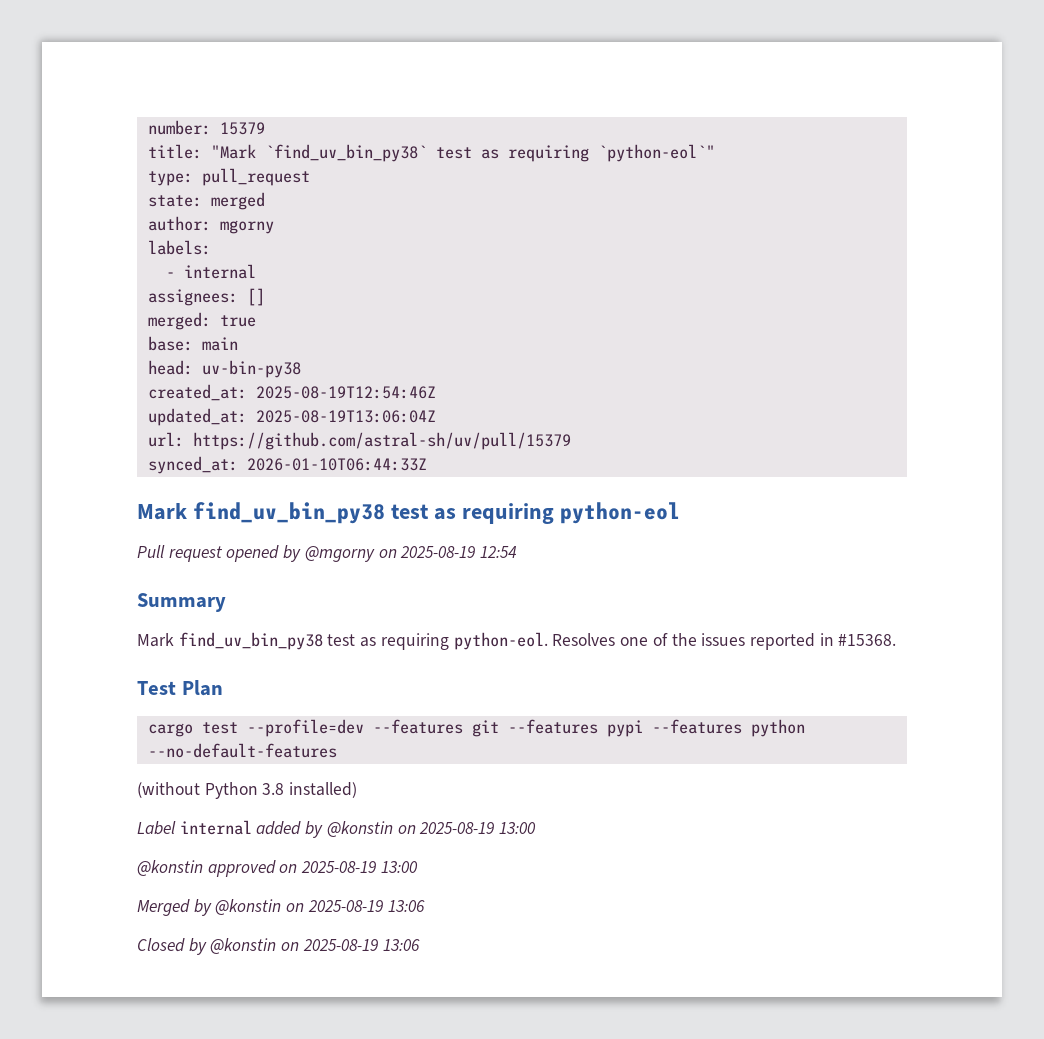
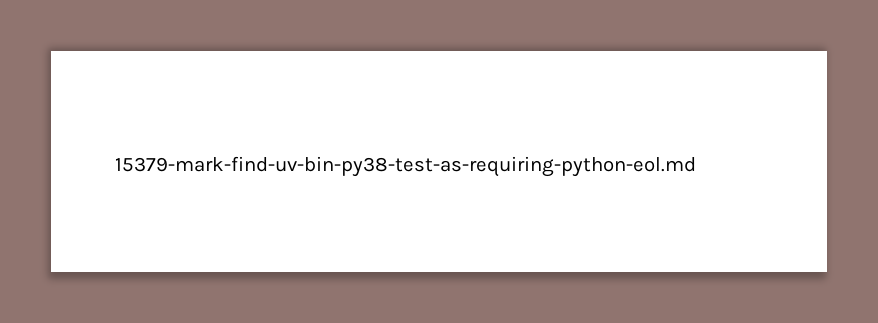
[147,120,265,135] [147,144,715,162] [147,168,310,186] [147,192,265,210] [147,216,274,234] [147,240,211,255] [165,264,256,279] [147,288,265,306] [147,312,256,330] [147,336,238,351] [147,360,301,378] [147,384,436,401] [147,408,436,426] [147,432,571,450] [147,456,427,474] [137,502,680,524] [137,545,518,562] [137,593,226,612] [137,632,897,650] [137,680,223,696] [147,719,805,737] [147,743,337,758] [137,782,358,799] [137,820,537,838] [137,860,418,877] [137,899,425,916] [137,938,420,955] number: 15379 // title: "Mark `find_uv_bin_py38` test as requiring `python-eol`" // type: pull_request // state: merged // author: mgorny // labels: // - internal // assignees: [] // merged: true // base: main // head: uv-bin-py38 // created_at: 2025-08-19T12:54:46Z // updated_at: 2025-08-19T13:06:04Z // url: https://github.com/astral-sh/uv/pull/15379 // synced_at: 2026-01-10T06:44:33Z // Mark find_uv_bin_py38 test as requiring python-eol // Pull request opened by @mgorny on 2025-08-19 12:54 // Summary // Mark find_uv_bin_py38 test as requiring python-eol. Resolves one of the issues reported in #15368. // Test Plan // cargo test --profile=dev --features git --features pypi --features python --no-default-features // (without Python 3.8 installed) // Label internal added by @konstin on 2025-08-19 13:00 // @konstin approved on 2025-08-19 13:00 // Merged by @konstin on 2025-08-19 13:06 // Closed by @konstin on 2025-08-19 13:06 -> [115,156,696,177] 15379-mark-find-uv-bin-py38-test-as-requiring-python-eol.md

